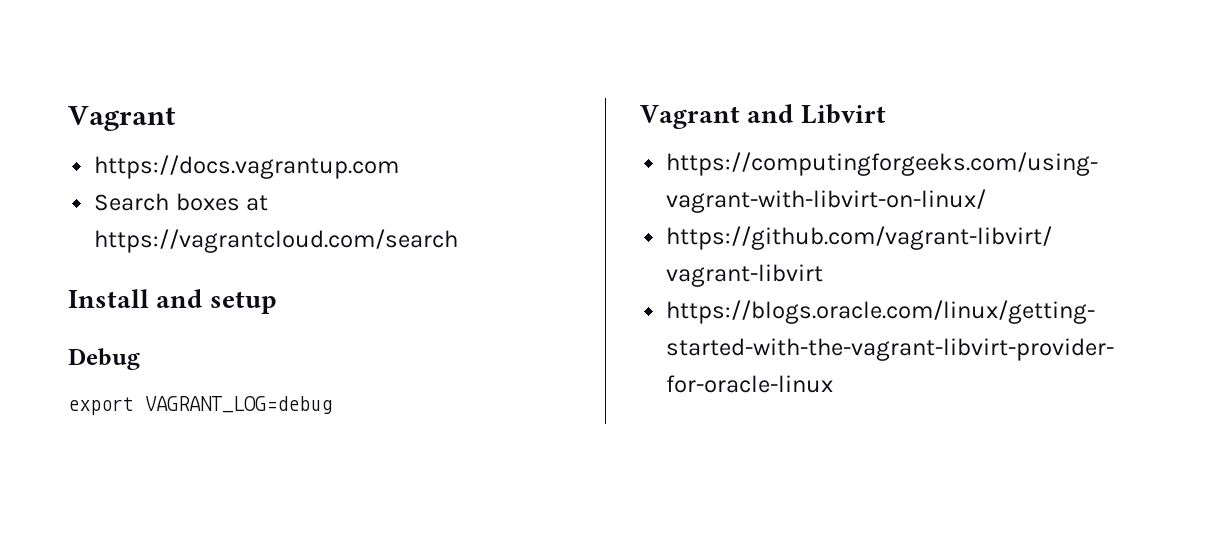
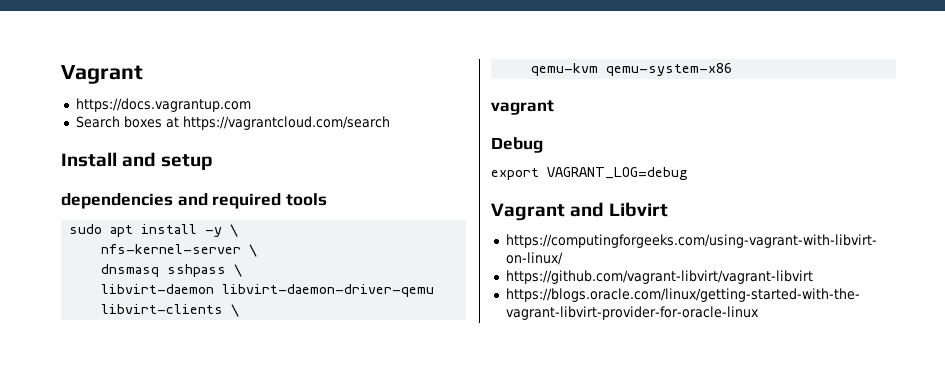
(277, 302) none -> [61,193,327,209] [69,224,239,237] [101,244,258,257] [101,264,243,277] [101,284,435,297] [101,304,240,317] [531,63,733,76] [491,100,554,115] // dependencies and required tools // sudo apt install -y \ // nfs-kernel-server \ // dnsmasq sshpass \ // libvirt-daemon libvirt-daemon-driver-qemu libvirt-clients \ // qemu-kvm qemu-system-x86 // vagrant

